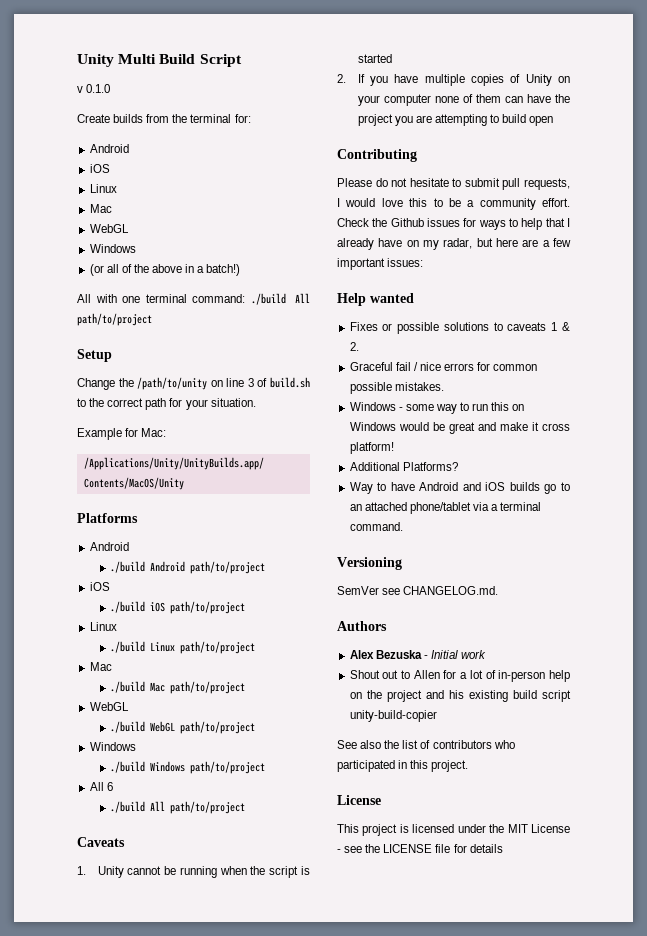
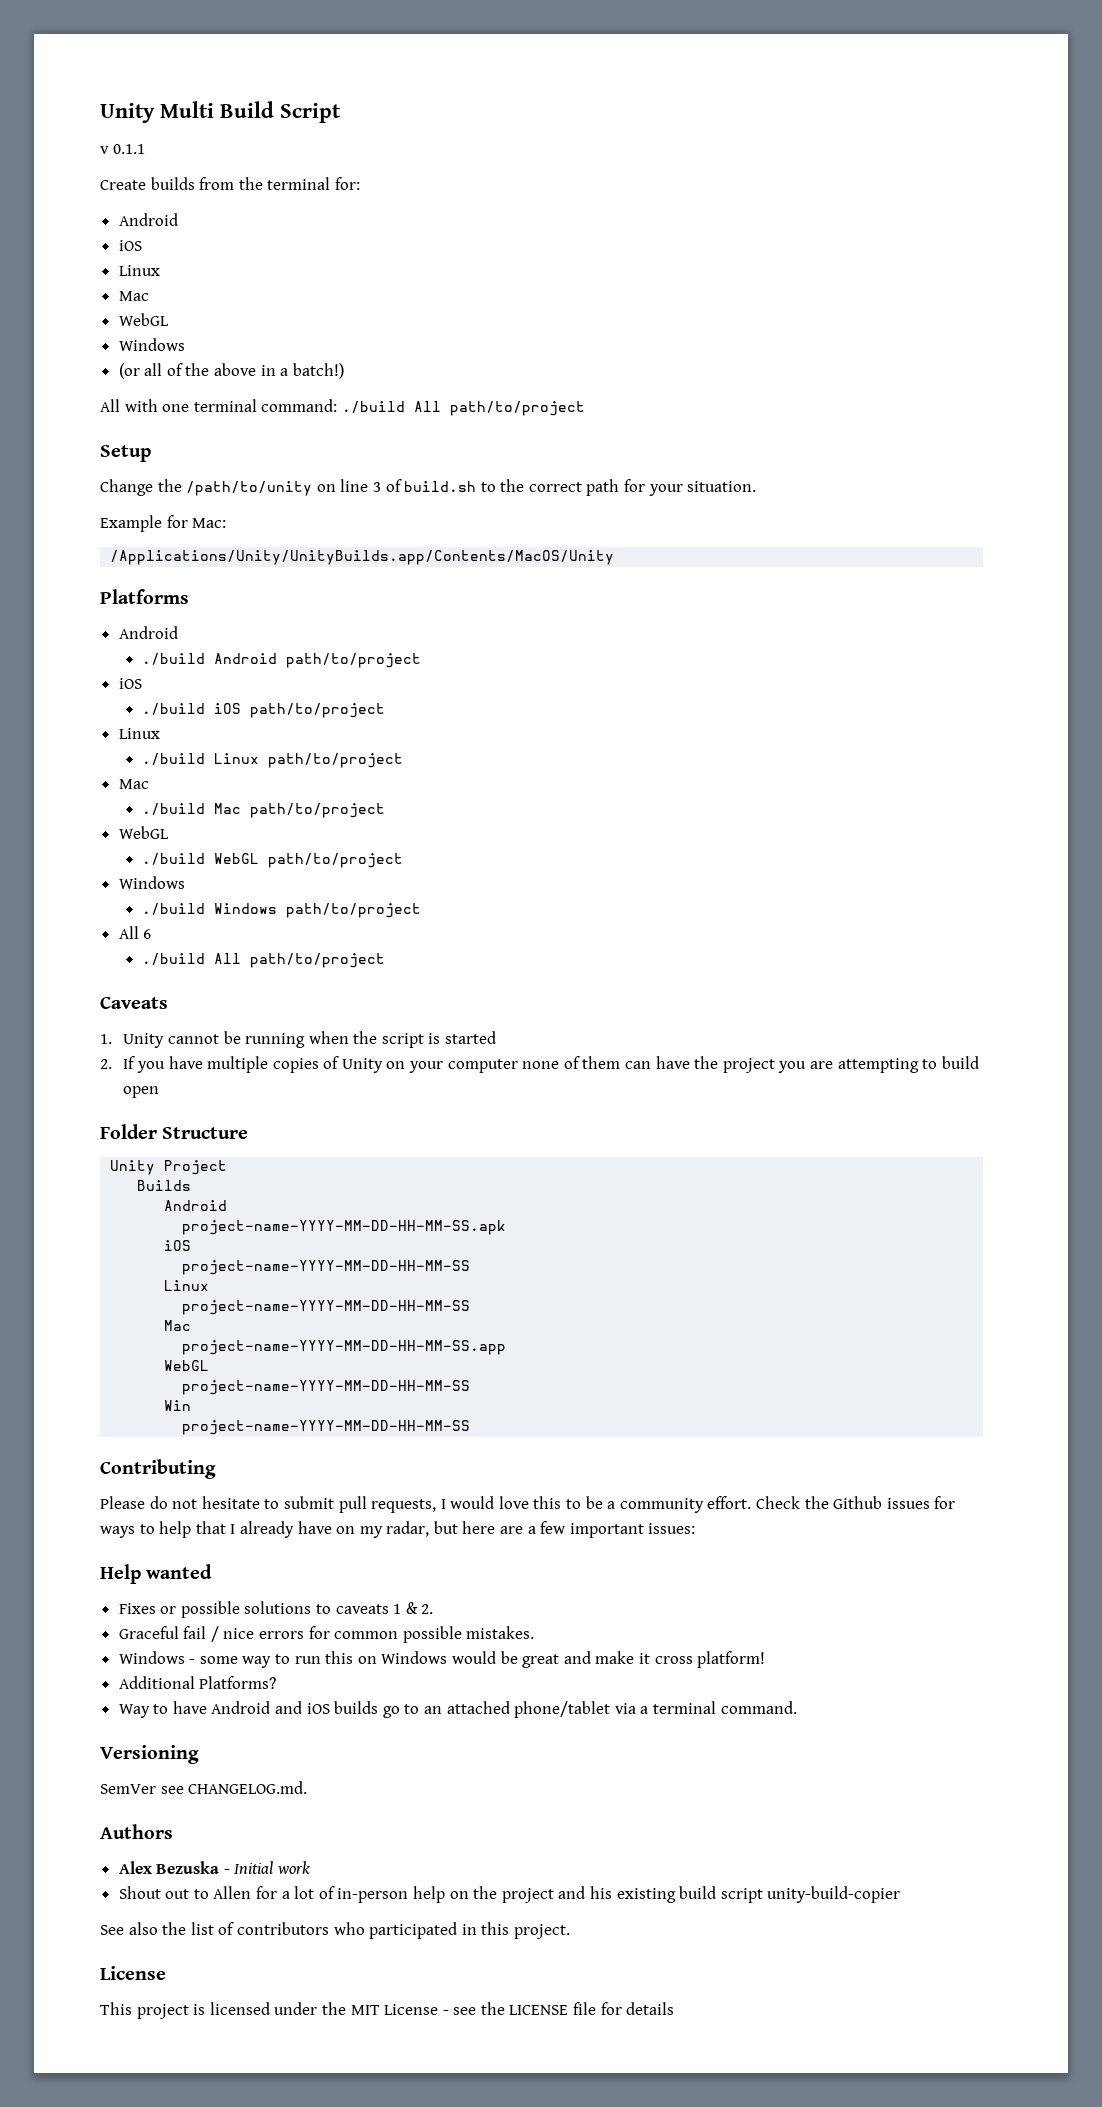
[86,84,111,93] 0.1.0 -> [112,144,145,154] 0.1.1
(554, 121) none -> [100,1124,249,1139] [110,1160,228,1175] [137,1180,192,1191] [164,1200,228,1211] [182,1220,507,1235] [164,1240,192,1251] [182,1260,471,1275] [164,1280,210,1291] [182,1300,471,1315] [164,1320,192,1331] [182,1340,507,1355] [164,1360,210,1371] [182,1380,471,1395] [164,1400,192,1411] [182,1420,471,1435] // Folder Structure // Unity Project // Builds // Android // project-name-YYYY-MM-DD-HH-MM-SS.apk // iOS // project-name-YYYY-MM-DD-HH-MM-SS // Linux // project-name-YYYY-MM-DD-HH-MM-SS // Mac // project-name-YYYY-MM-DD-HH-MM-SS.app // WebGL // project-name-YYYY-MM-DD-HH-MM-SS // Win // project-name-YYYY-MM-DD-HH-MM-SS

